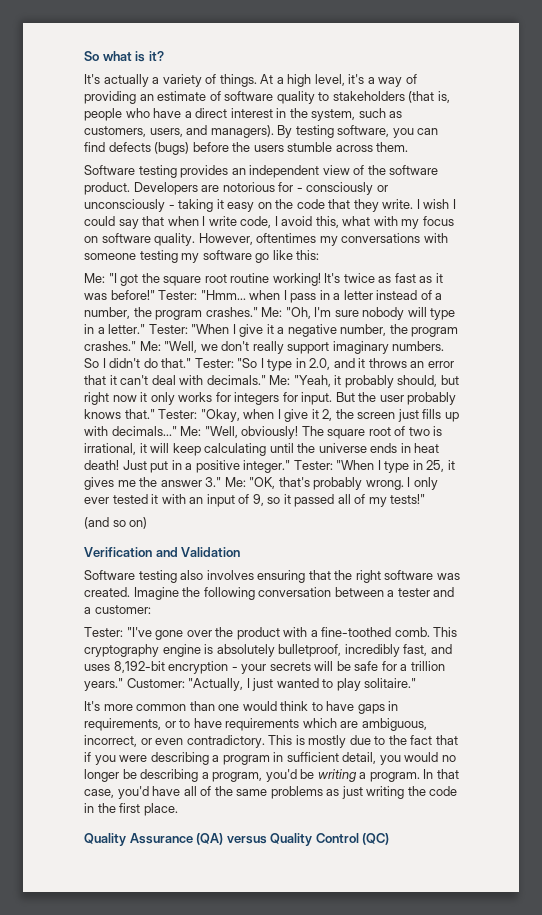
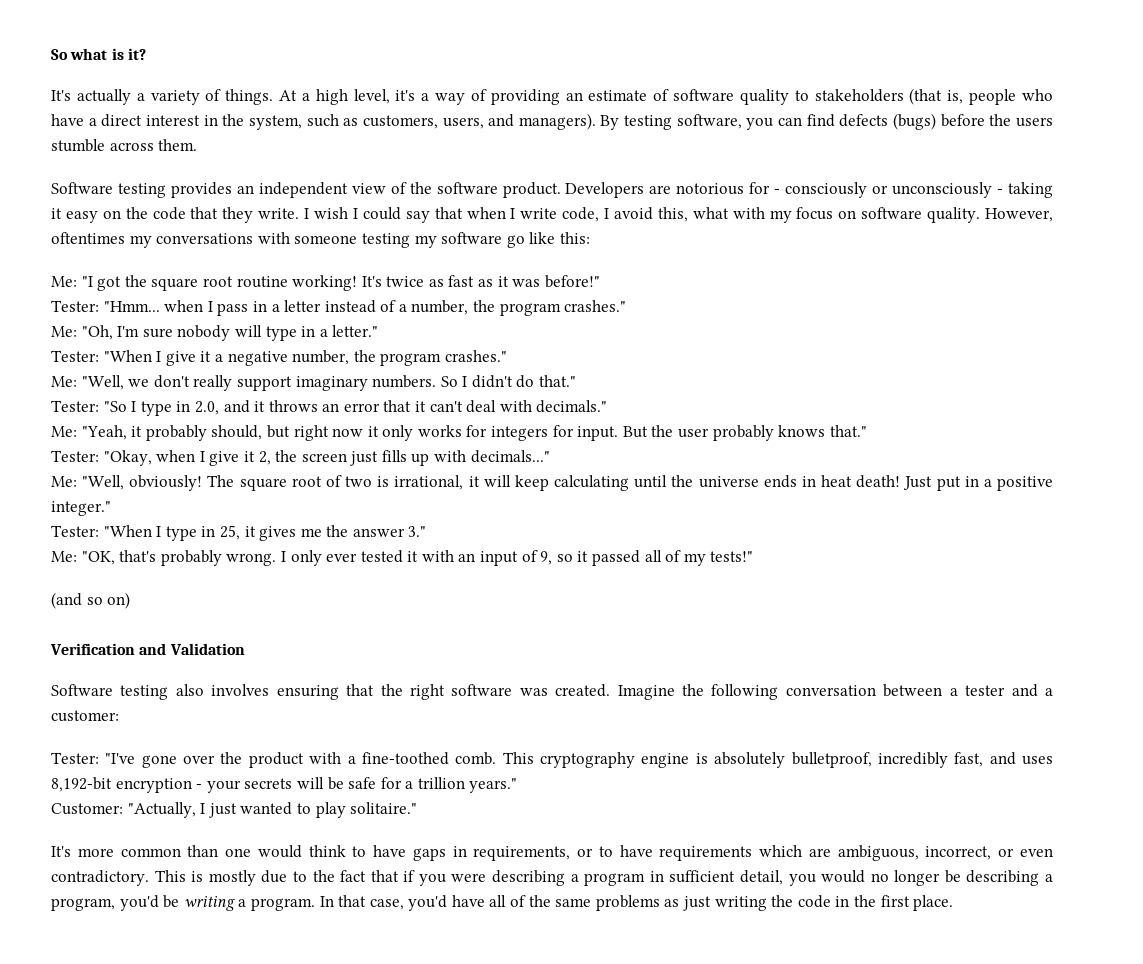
(155, 295) none -> (600, 281) //
(258, 312) none -> (627, 306) //
(146, 329) none -> (379, 331) //
(136, 346) none -> (507, 356) //
(192, 363) none -> (577, 381) //
(266, 380) none -> (608, 406) //
(155, 414) none -> (867, 431) //
(177, 431) none -> (550, 456) //
(291, 466) none -> (111, 508) //
(222, 482) none -> (427, 531) //
(123, 684) none -> (518, 785) //
[84,833,390,846] // Quality Assurance (QA) versus Quality Control (QC) -> (954, 903) none

